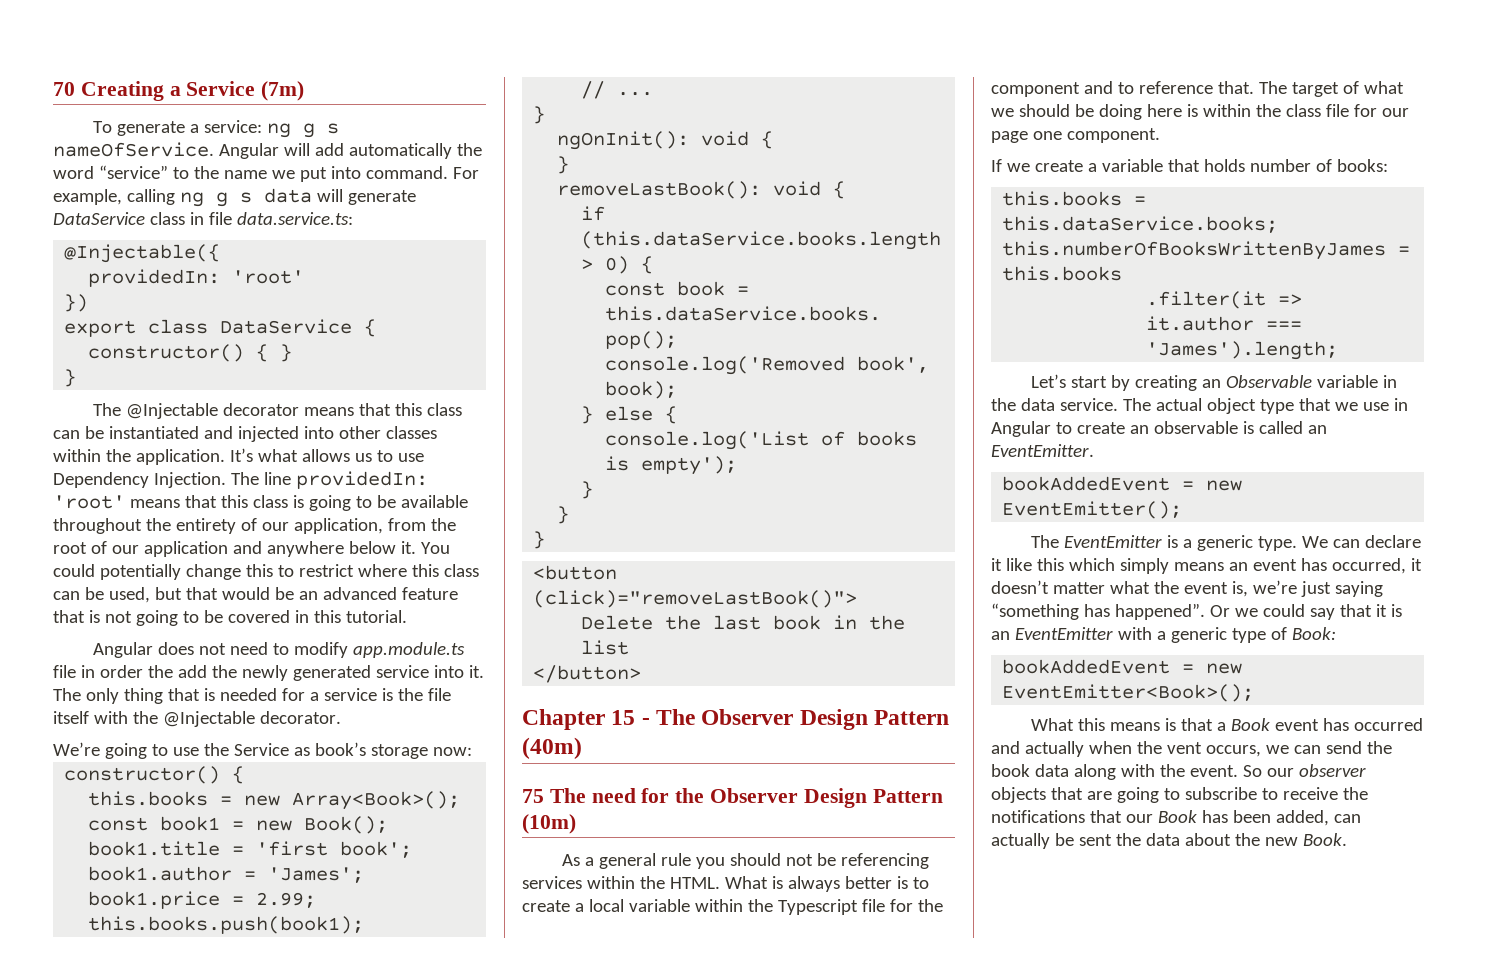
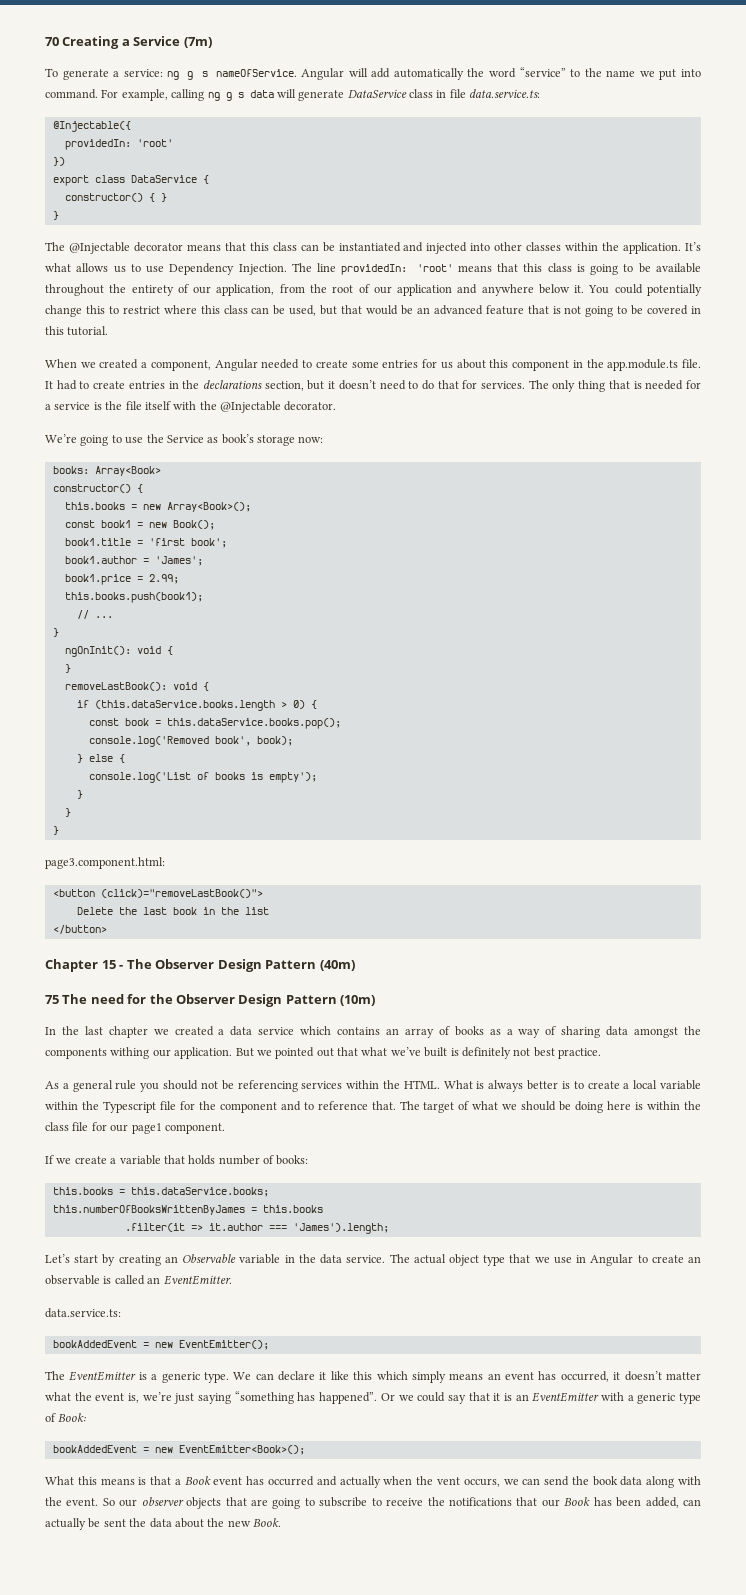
[93,642,466,658] [53,665,484,681] Angular does not need to modify app.module.ts file in order the add the newly generated service into it. -> [45,359,701,371] [45,380,526,391] When we created a component, Angular needed to create some entries for us about this component in the app.module.ts file. It had to create entries in the declarations section, but it doesn’t need to do that for services.
(472, 751) none -> [52,466,161,476] // books: Array<Book>
(546, 540) none -> [45,857,165,869] // page3.component.html:
(576, 824) none -> [45,1026,702,1038] [45,1047,601,1059] // In the last chapter we created a data service which contains an array of books as a way of sharing data amongst the components withing our application. But we pointed out that what we’ve built is definitely not best practice.
[991,131,1062,143] page one -> [131,1123,162,1134] page1
(1094, 450) none -> [45,1308,121,1318] // data.service.ts:

